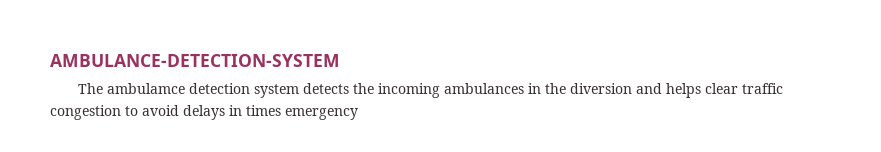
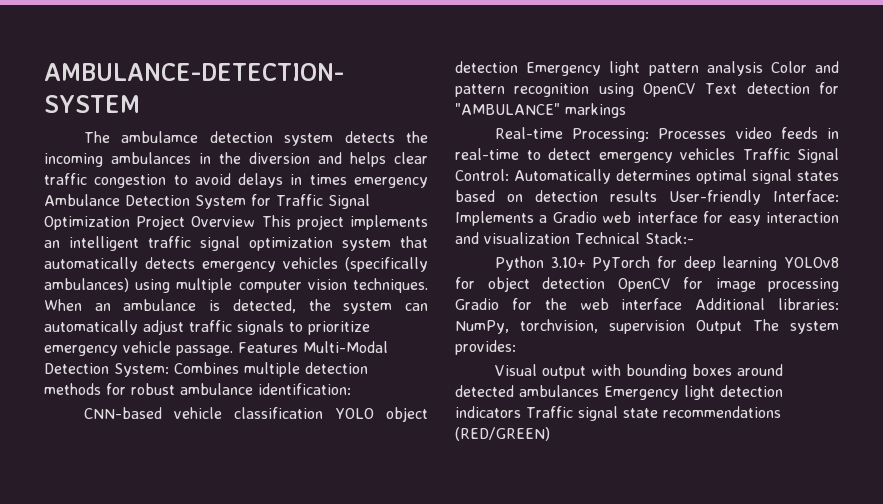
(358, 114) none -> [44,194,370,209] [44,215,428,230] [44,236,428,251] [44,257,428,272] [44,278,428,293] [44,299,429,314] [44,320,370,335] [44,341,388,356] [44,362,368,377] [44,383,351,395] [83,407,429,422] [455,61,839,76] [455,82,839,97] [455,103,626,118] [494,127,839,142] [455,148,839,163] [455,169,839,184] [455,190,839,205] [455,211,839,226] [455,232,694,244] [494,256,839,271] [455,277,839,292] [455,298,839,310] [455,319,839,334] [455,340,516,355] [494,364,783,379] [455,385,783,400] [455,406,781,421] [455,427,550,441] Ambulance Detection System for Traffic Signal Optimization Project Overview This project implements an intelligent traffic signal optimization system that automatically detects emergency vehicles (specifically ambulances) using multiple computer vision techniques. When an ambulance is detected, the system can automatically adjust traffic signals to prioritize emergency vehicle passage. Features Multi-Modal Detection System: Combines multiple detection methods for robust ambulance identification: // CNN-based vehicle classification YOLO object detection Emergency light pattern analysis Color and pattern recognition using OpenCV Text detection for "AMBULANCE" markings // Real-time Processing: Processes video feeds in real-time to detect emergency vehicles Traffic Signal Control: Automatically determines optimal signal states based on detection results User-friendly Interface: Implements a Gradio web interface for easy interaction and visualization Technical Stack:- // Python 3.10+ PyTorch for deep learning YOLOv8 for object detection OpenCV for image processing Gradio for the web interface Additional libraries: NumPy, torchvision, supervision Output The system provides: // Visual output with bounding boxes around detected ambulances Emergency light detection indicators Traffic signal state recommendations (RED/GREEN)

